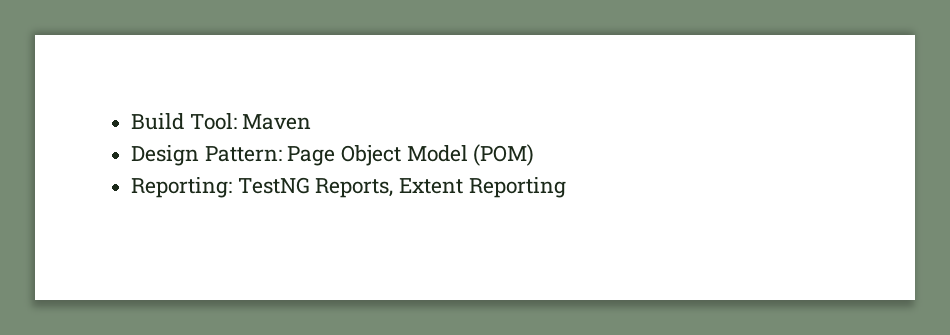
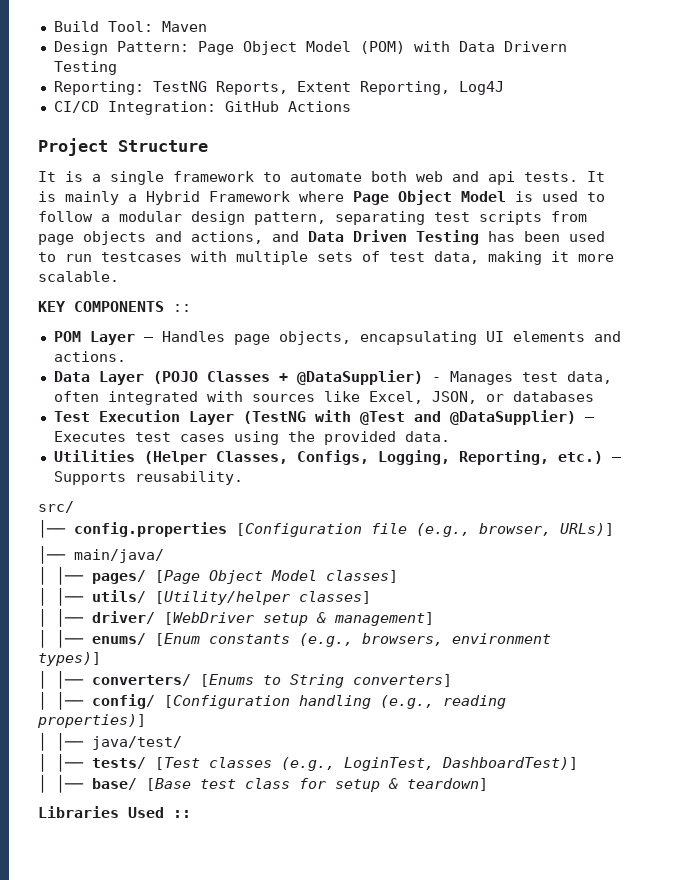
(535, 155) none -> [413,41,567,52] [53,61,117,75] with Data Drivern Testing
[468,177,566,198] Reporting -> [359,81,504,95] [53,101,351,115] [38,138,208,156] [38,171,605,185] [38,190,605,205] [38,211,587,225] [38,230,605,245] [38,251,614,265] [38,271,119,282] [38,301,191,312] [53,331,621,345] [53,351,126,362] [53,370,612,385] [53,391,594,405] [53,410,595,425] [53,431,450,445] [53,450,622,465] [53,471,243,485] [38,501,74,513] [38,519,614,538] [38,545,164,564] [38,566,398,585] [38,587,371,606] [38,608,434,627] [38,629,551,648] [38,652,101,666] [38,670,452,689] [38,691,506,710] [37,714,146,728] [38,732,182,751] [38,753,578,772] [38,774,488,793] [38,806,191,818] Reporting, Log4J // CI/CD Integration: GitHub Actions // Project Structure // It is a single framework to automate both web and api tests. It is mainly a Hybrid Framework where Page Object Model is used to follow a modular design pattern, separating test scripts from page objects and actions, and Data Driven Testing has been used to run testcases with multiple sets of test data, making it more scalable. // KEY COMPONENTS :: // POM Layer – Handles page objects, encapsulating UI elements and actions. // Data Layer (POJO Classes + @DataSupplier) - Manages test data, often integrated with sources like Excel, JSON, or databases // Test Execution Layer (TestNG with @Test and @DataSupplier) – Executes test cases using the provided data. // Utilities (Helper Classes, Configs, Logging, Reporting, etc.) – Supports reusability. // src/ // │── config.properties [Configuration file (e.g., browser, URLs)] // │── main/java/ // │ │── pages/ [Page Object Model classes] // │ │── utils/ [Utility/helper classes] // │ │── driver/ [WebDriver setup & management] // │ │── enums/ [Enum constants (e.g., browsers, environment types)] // │ │── converters/ [Enums to String converters] // │ │── config/ [Configuration handling (e.g., reading properties)] // │ │── java/test/ // │ │── tests/ [Test classes (e.g., LoginTest, DashboardTest)] // │ │── base/ [Base test class for setup & teardown] // Libraries Used ::

